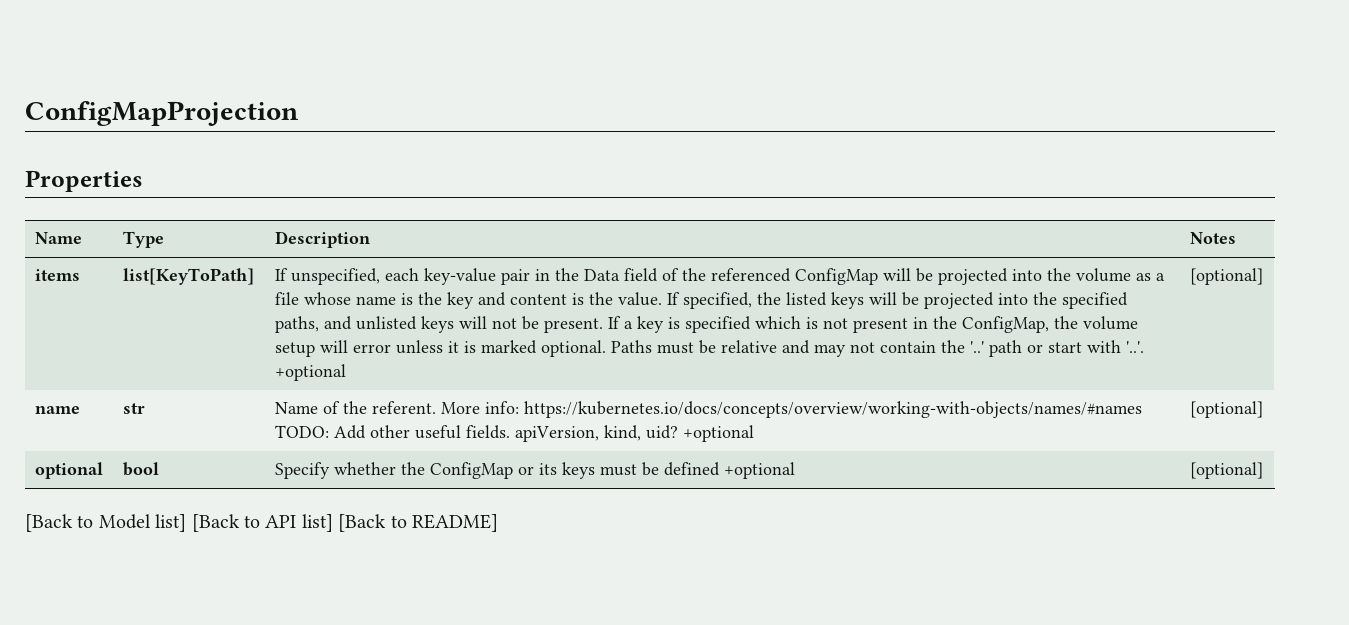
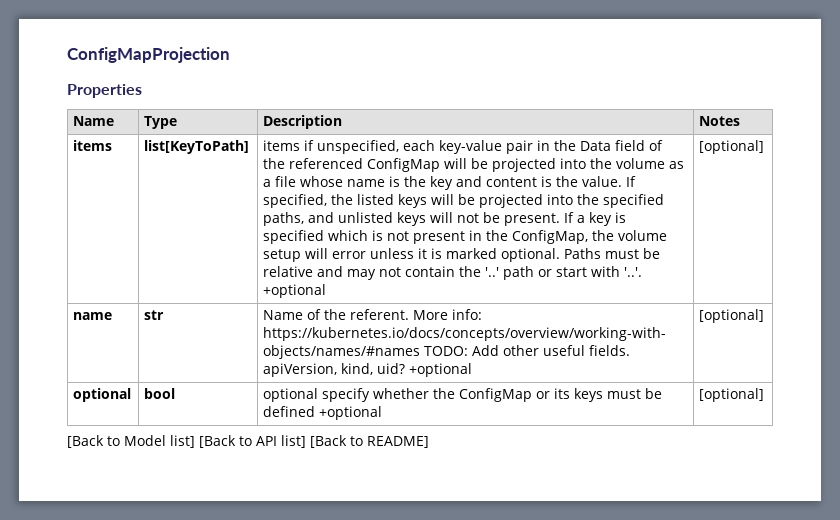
[274,268,288,281] If -> [263,140,315,151] items if
[274,462,330,479] Specify -> [263,388,371,402] optional specify

